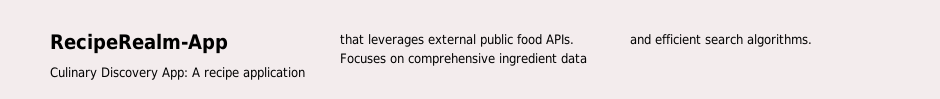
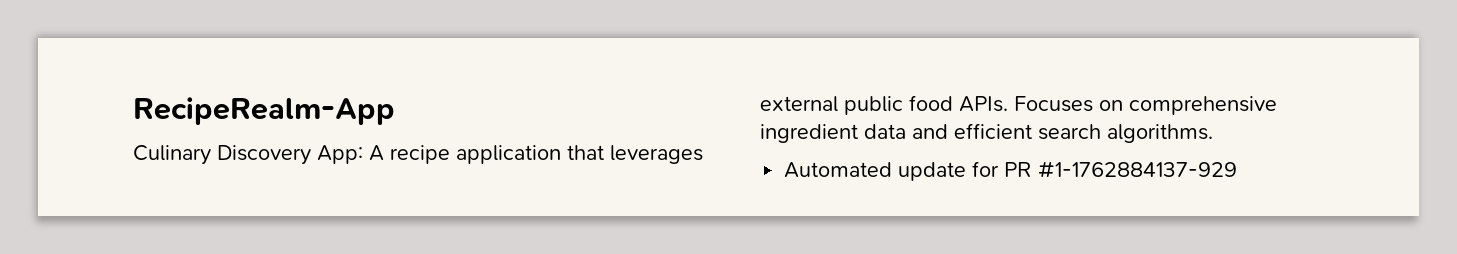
(812, 40) none -> [784,161,1238,181] // Automated update for PR #1-1762884137-929

